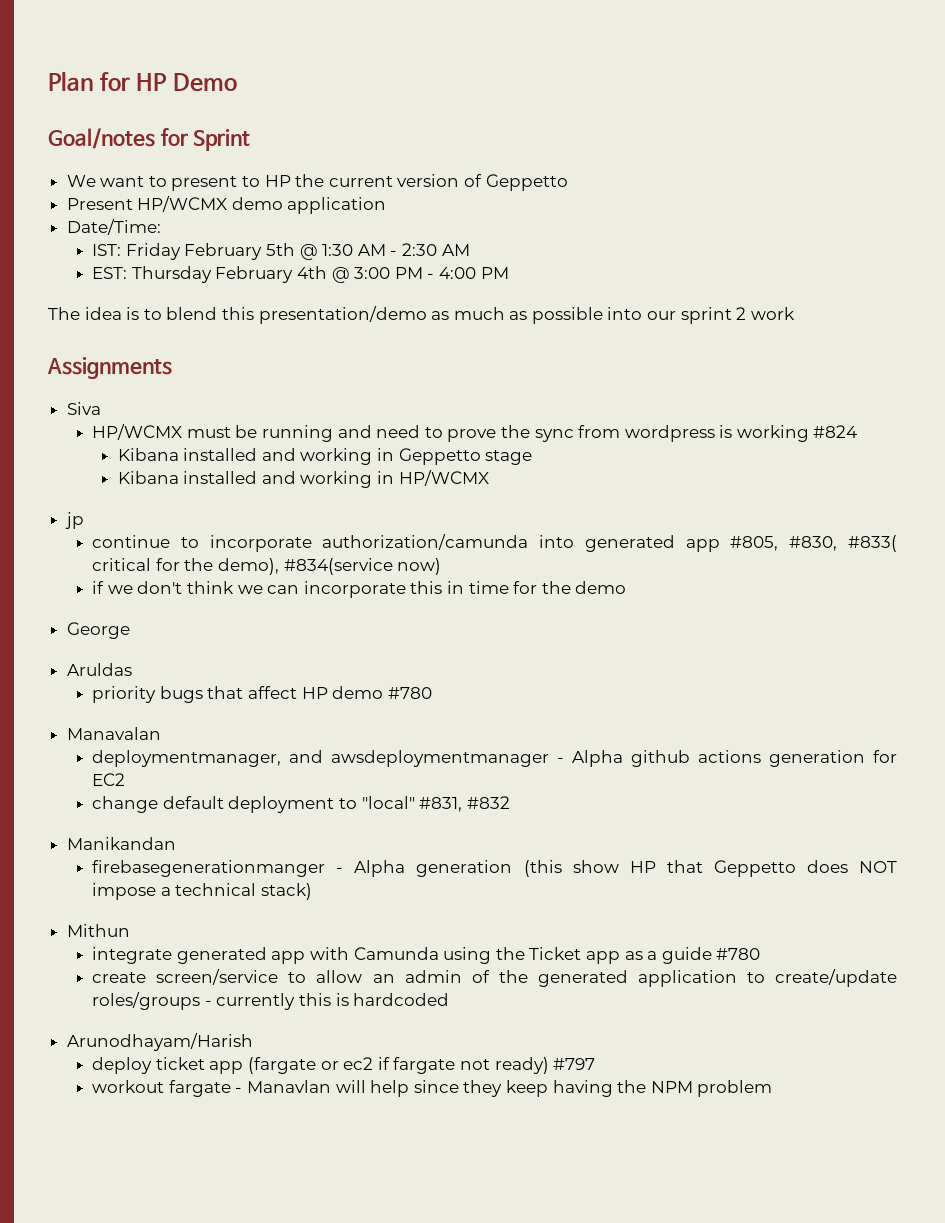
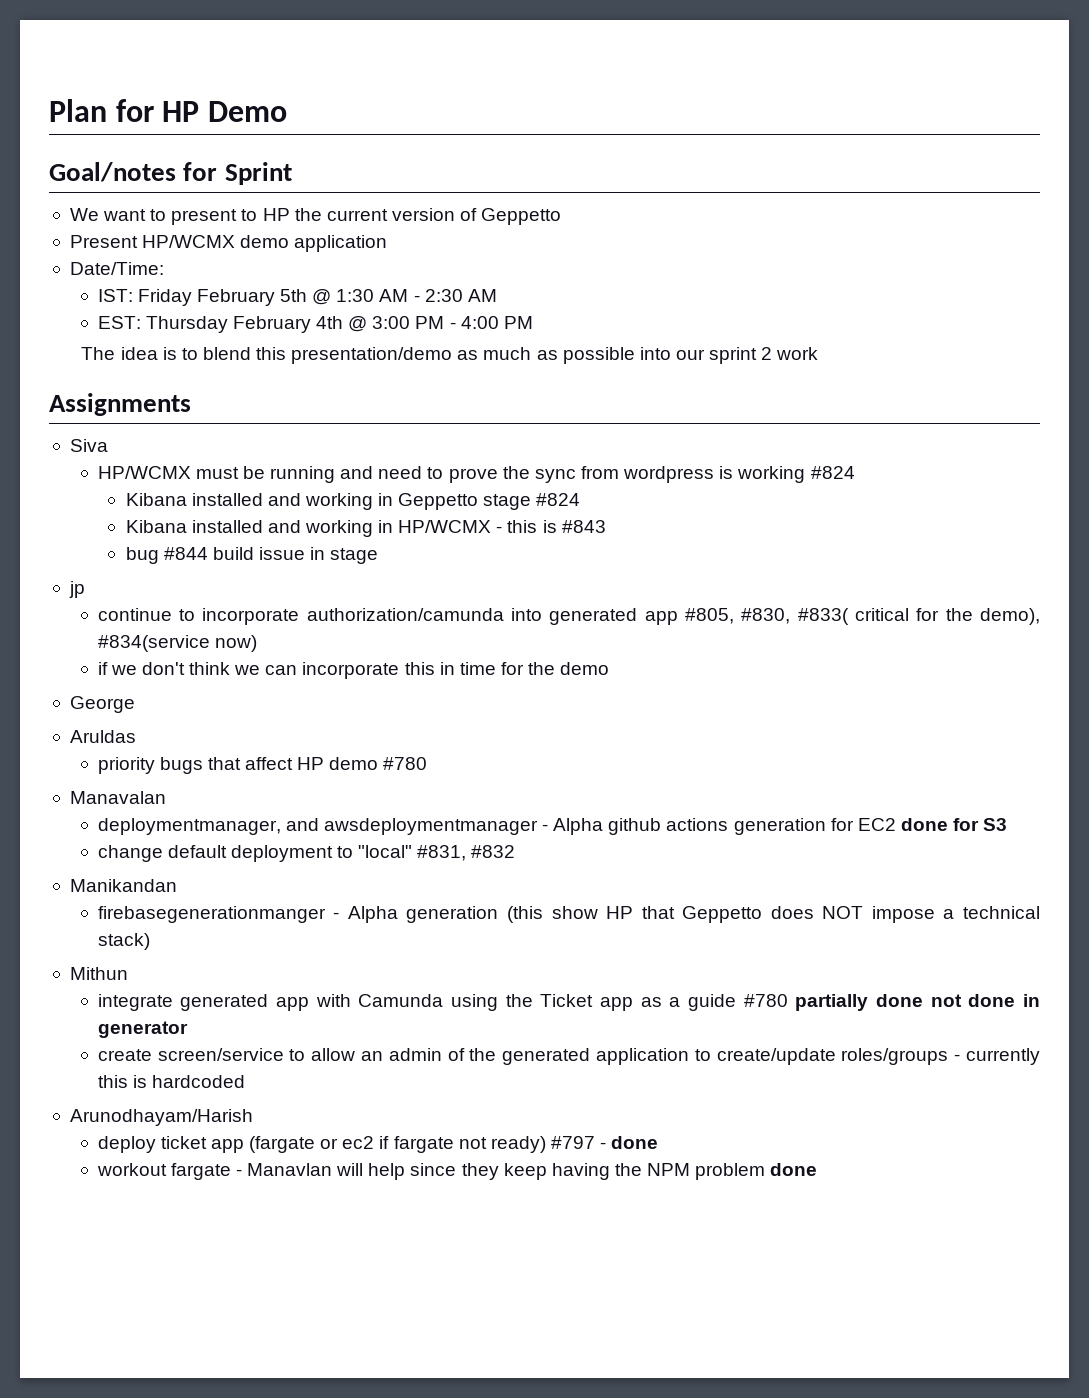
(533, 457) none -> [536,493,581,506] #824
(489, 478) none -> [496,520,606,533] [125,547,379,564] - this is #843 // bug #844 build issue in stage
(126, 779) none -> [901,818,1008,831] done for S3
(761, 954) none -> [795,994,1041,1011] [97,1021,188,1038] partially done not done in generator
(596, 1064) none -> [600,1136,659,1149] - done
(773, 1088) none -> [770,1163,818,1176] done

